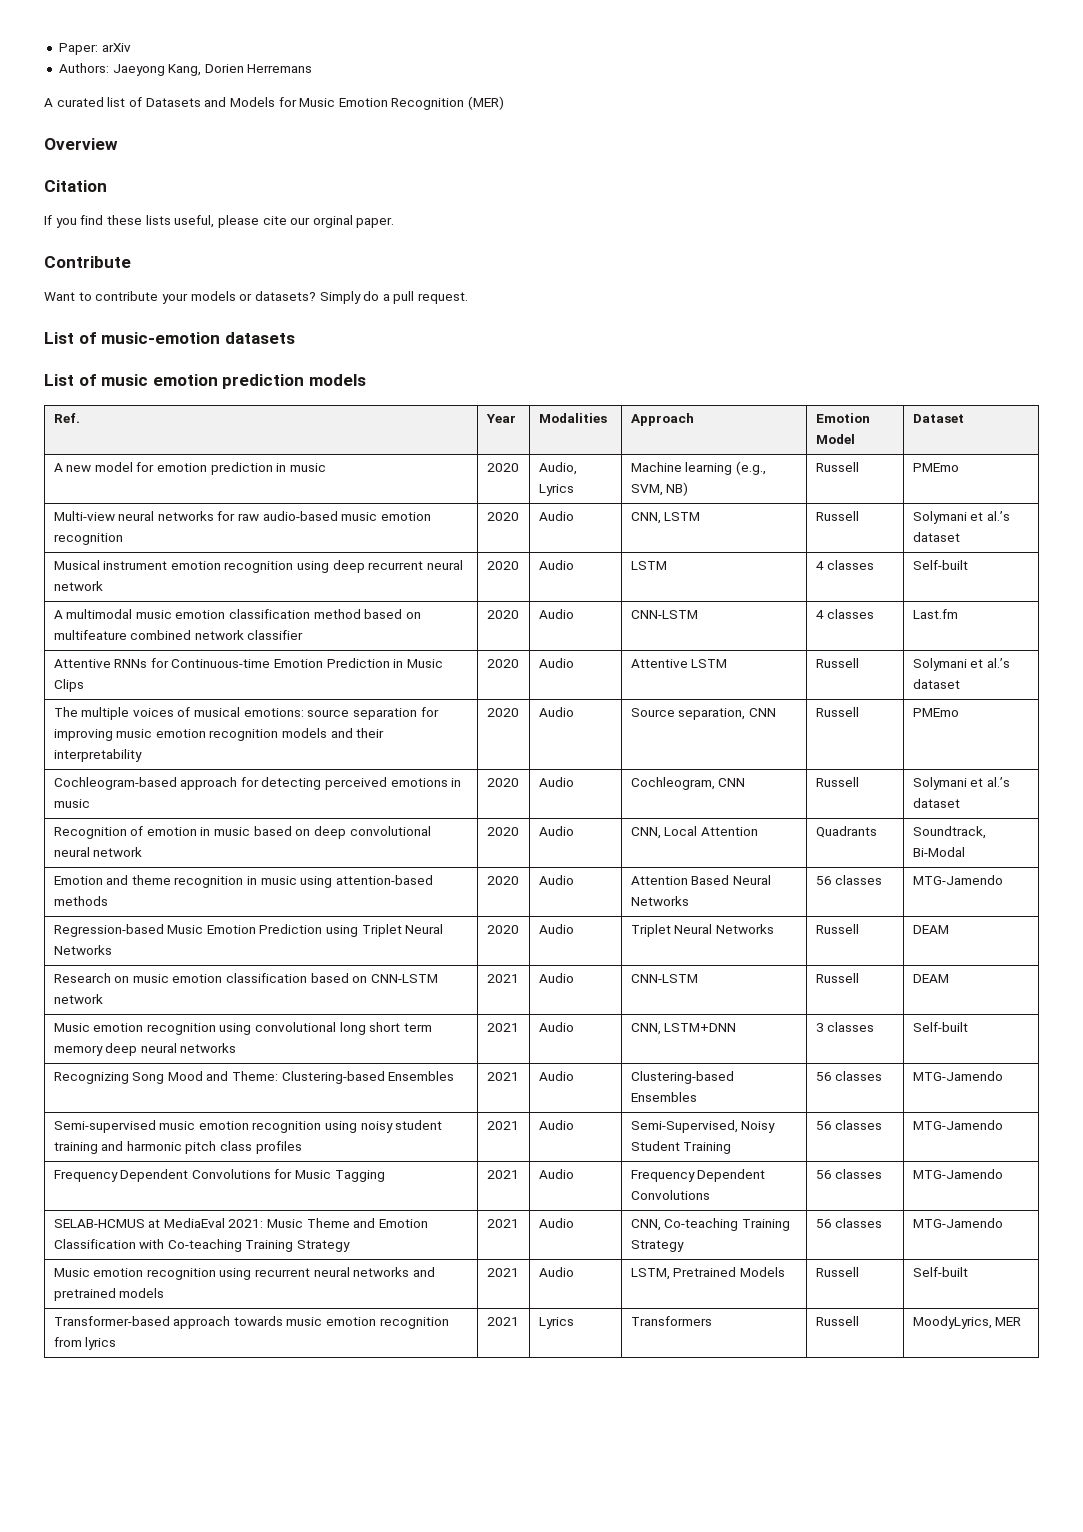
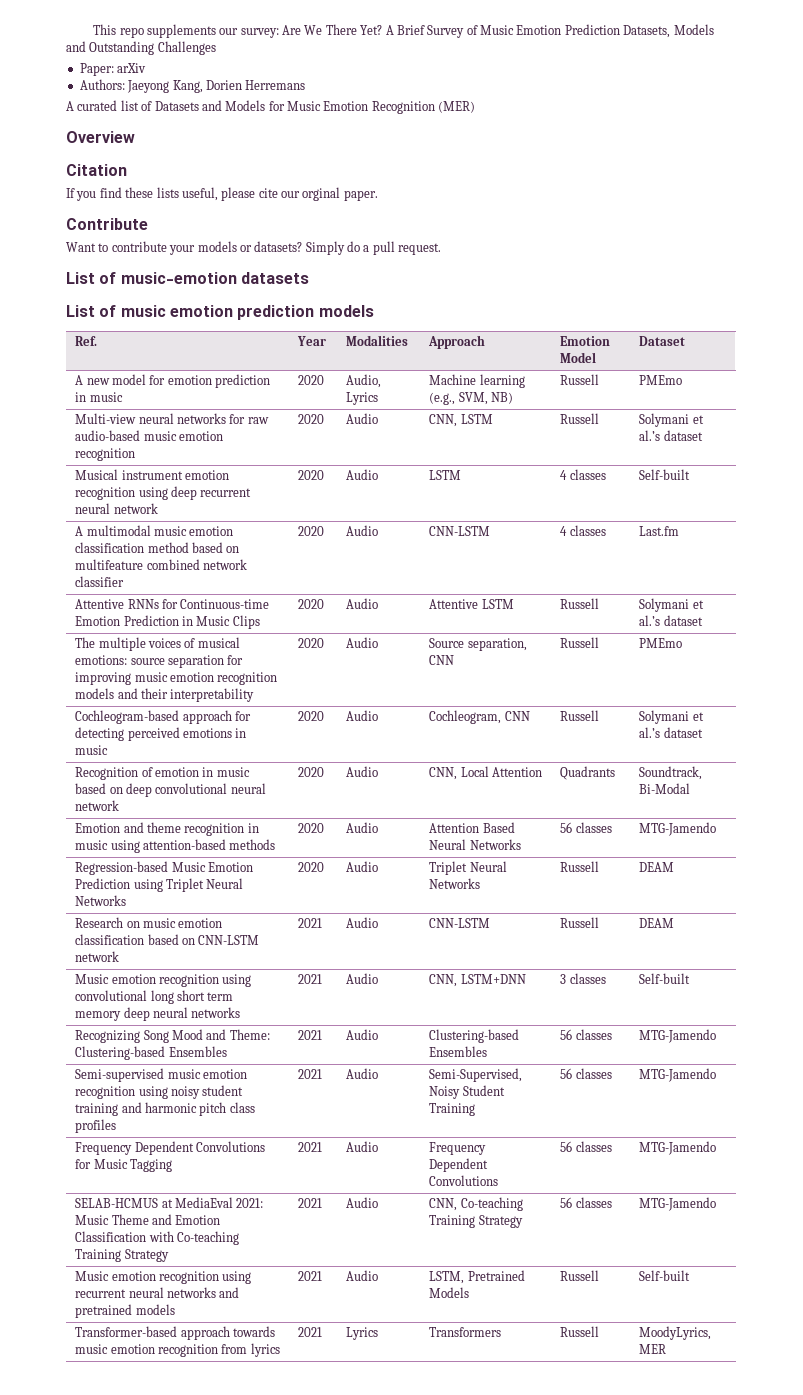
(58, 49) none -> [93,24,714,38] [66,41,216,55] This repo supplements our survey: Are We There Yet? A Brief Survey of Music Emotion Prediction Datasets, Models and Outstanding Challenges //

